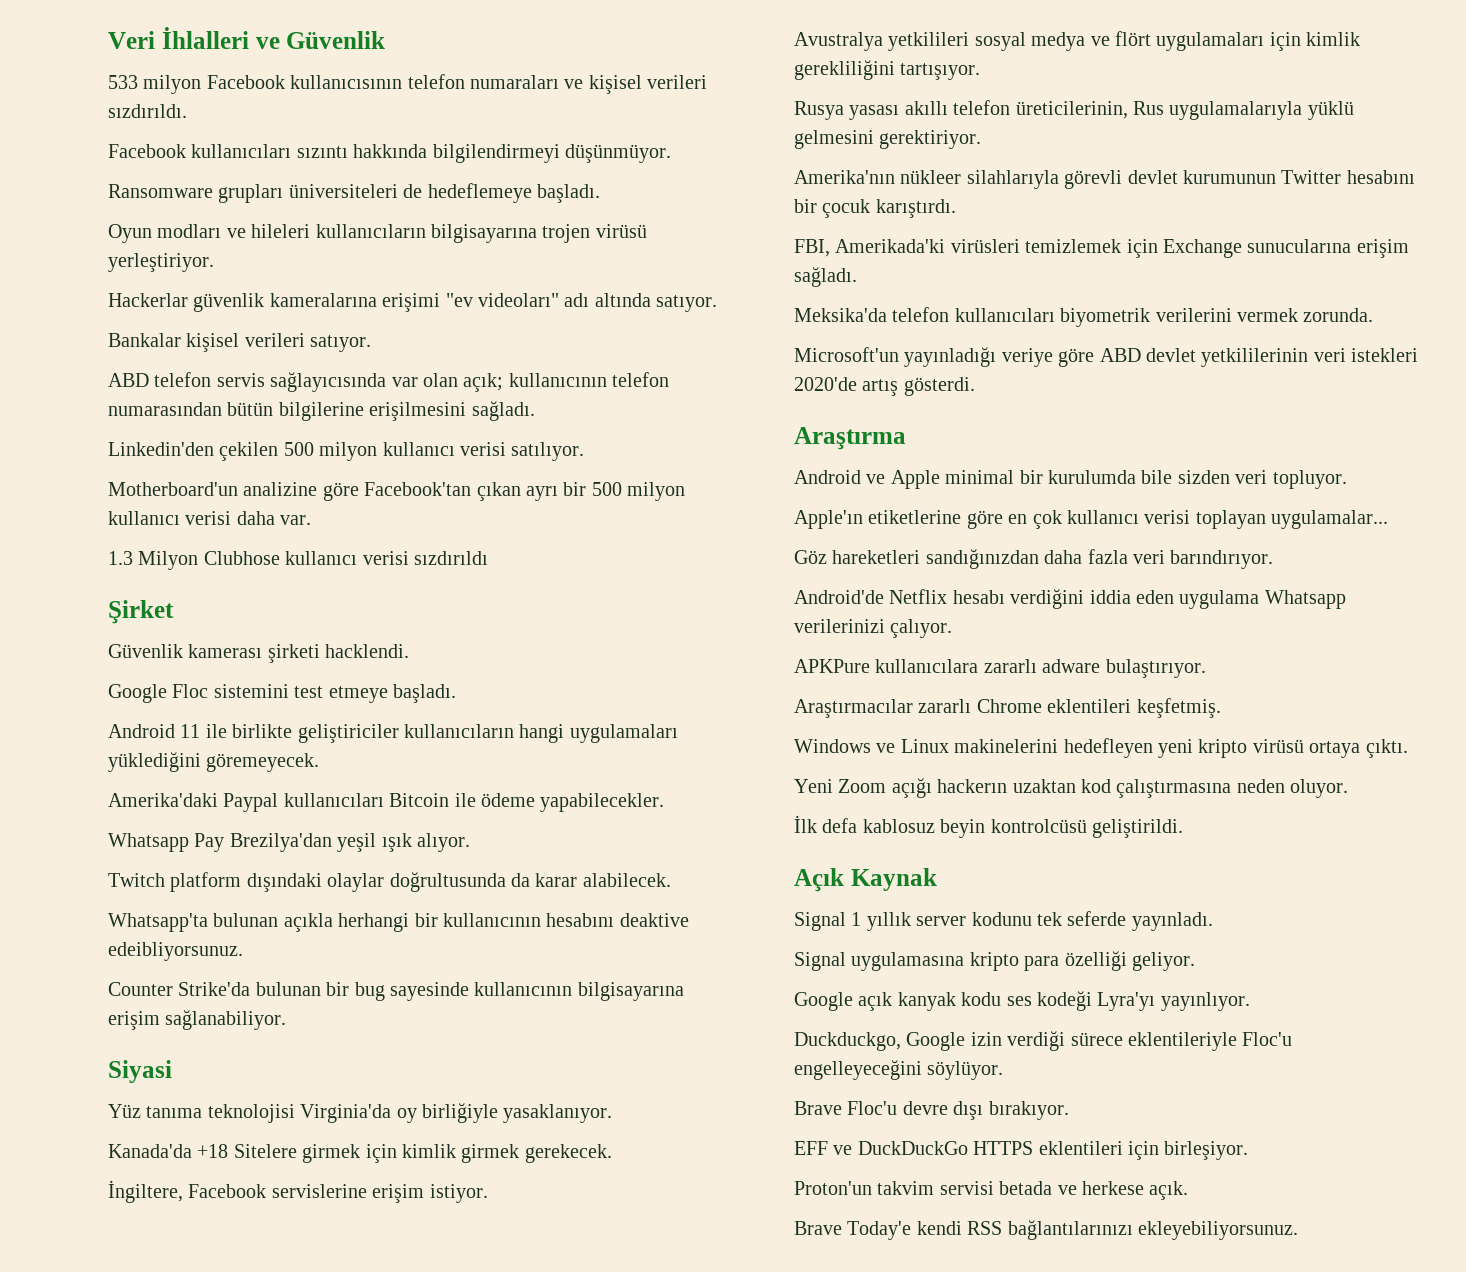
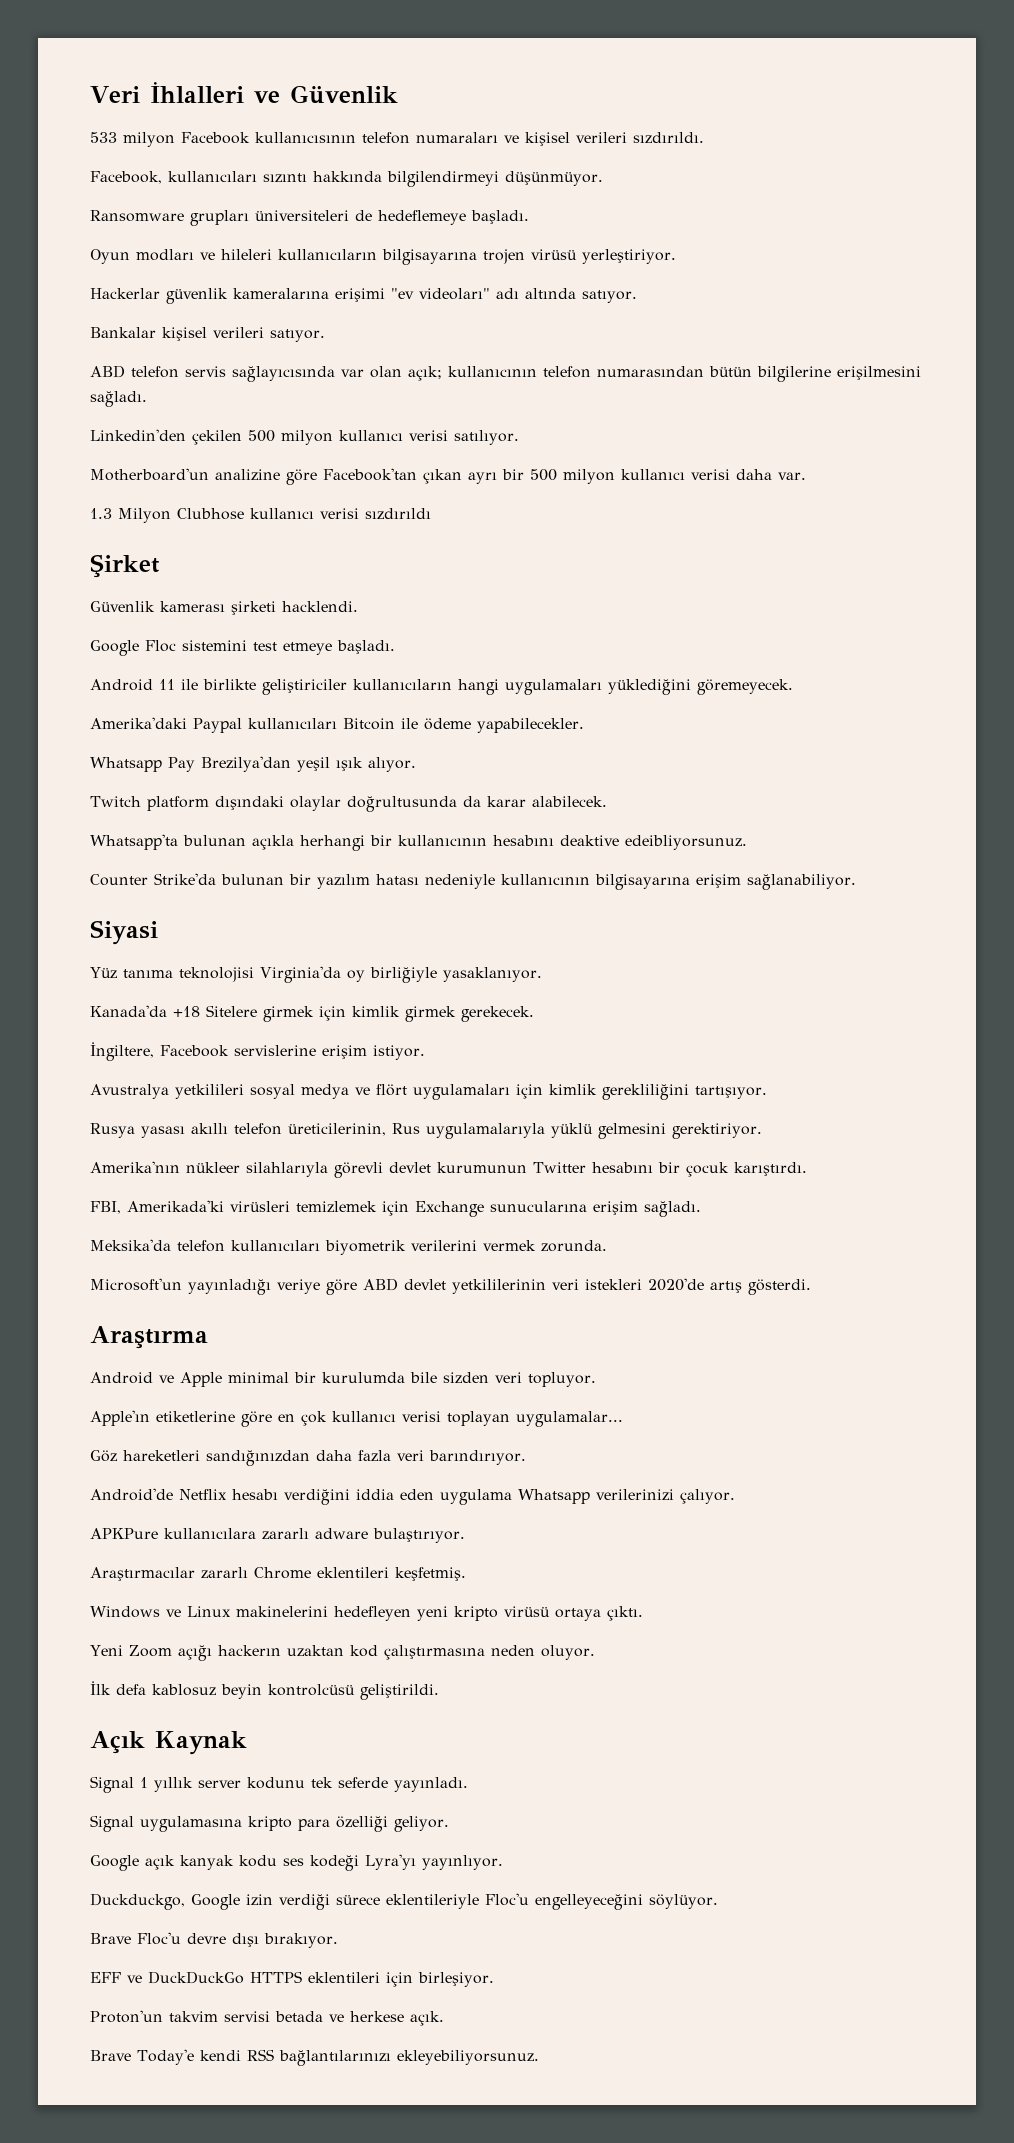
[108,144,186,158] Facebook -> [90,171,162,184] Facebook,
[354,982,469,1001] bug sayesinde -> [317,874,495,889] yazılım hatası nedeniyle

